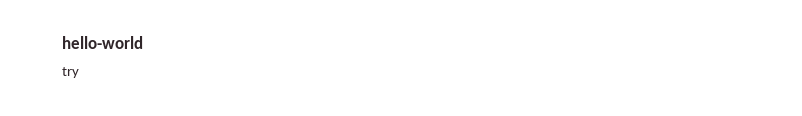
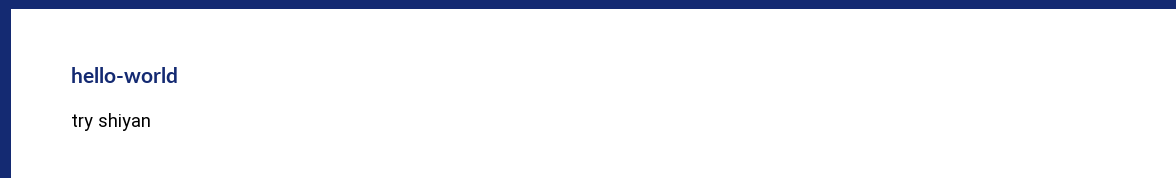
(79, 72) none -> [98,113,151,131] shiyan

